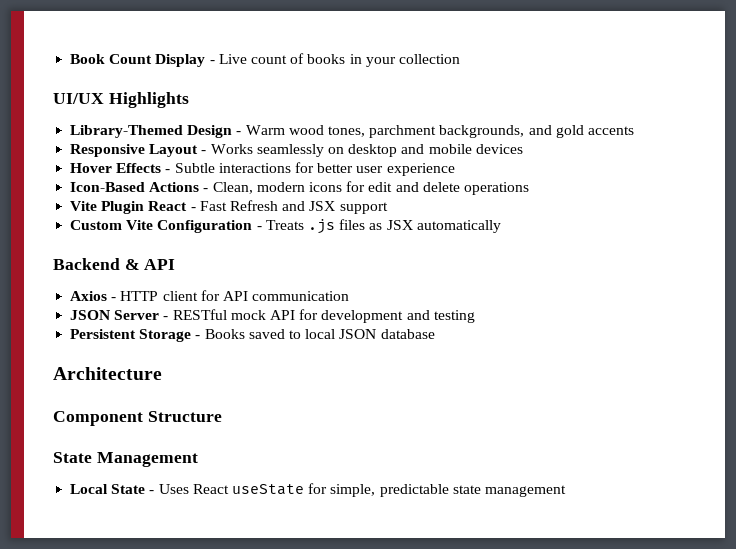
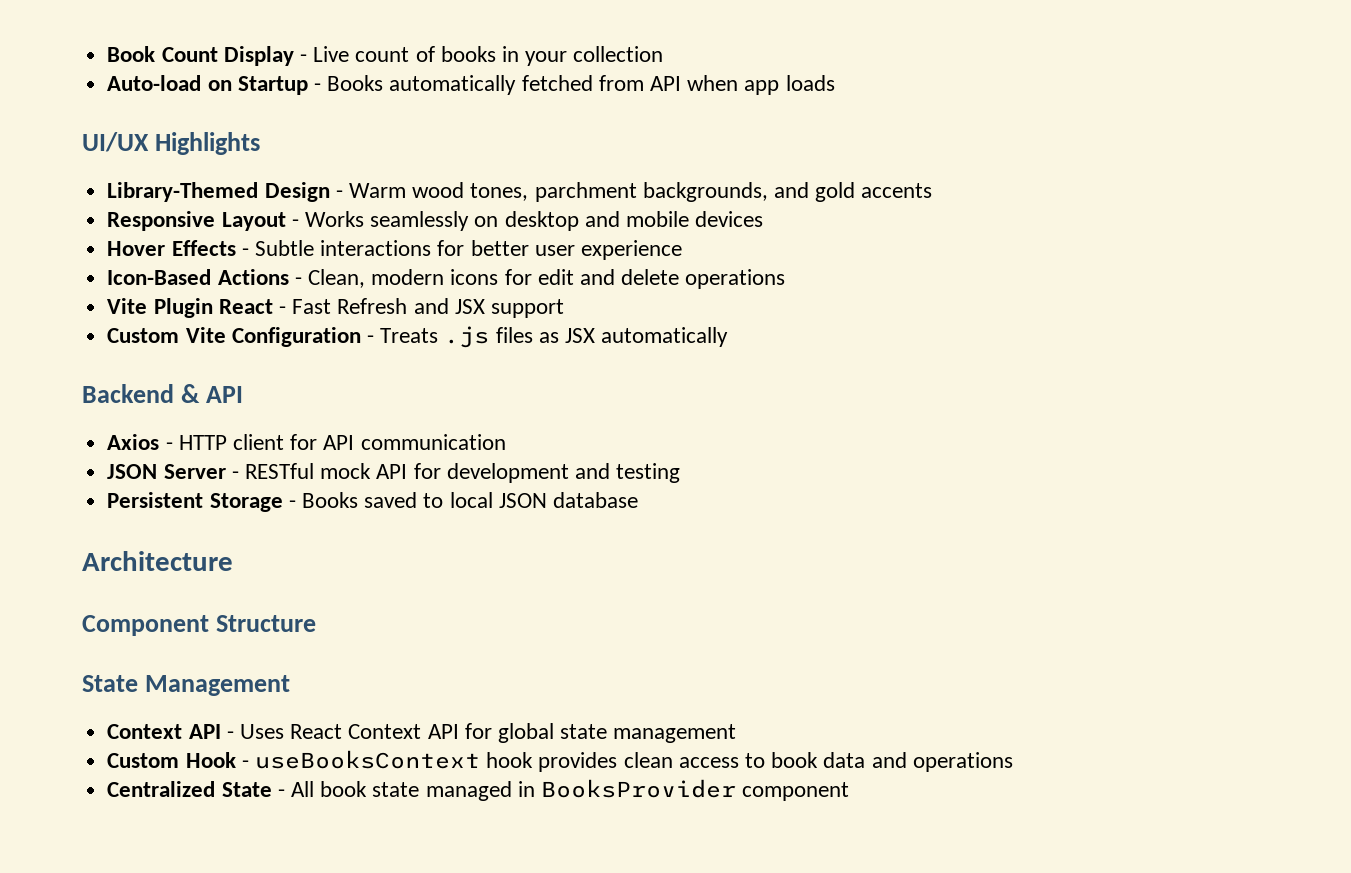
(460, 59) none -> [107,75,835,95] // Auto-load on Startup - Books automatically fetched from API when app loads
[70,484,146,494] Local State -> [107,724,221,739] Context API
[231,483,566,497] useState for simple, predictable state management -> [348,723,737,743] [107,750,1013,772] [107,779,850,801] Context API for global state management // Custom Hook - useBooksContext hook provides clean access to book data and operations // Centralized State - All book state managed in BooksProvider component

